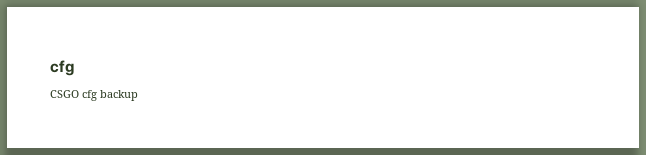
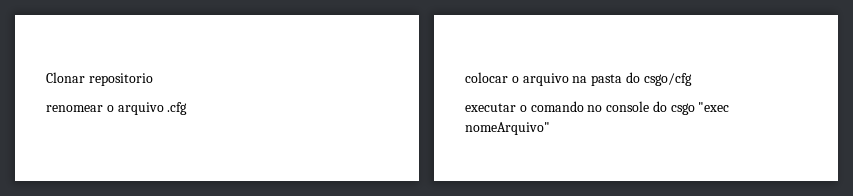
[50,60,74,76] [50,90,138,101] cfg // CSGO cfg backup -> [46,72,153,86] [46,102,188,115] [465,72,692,86] [465,101,730,115] [465,122,550,135] Clonar repositorio // renomear o arquivo .cfg // colocar o arquivo na pasta do csgo/cfg // executar o comando no console do csgo "exec nomeArquivo"

